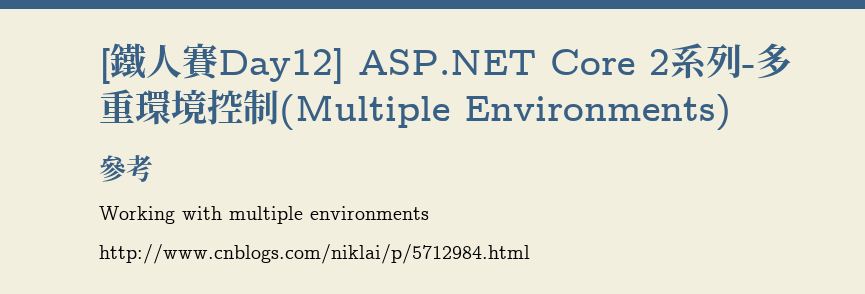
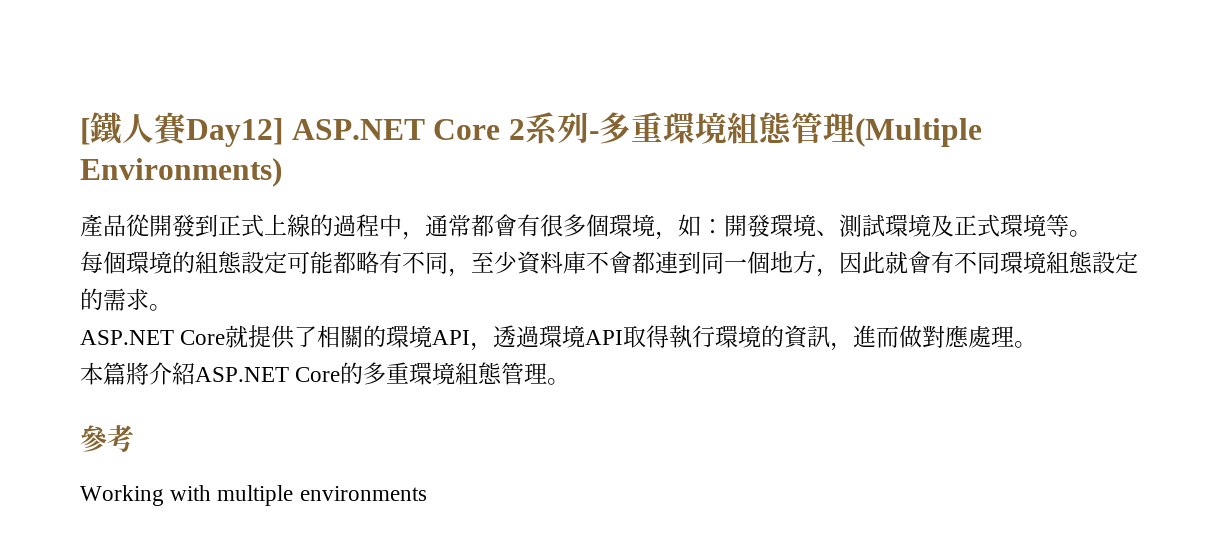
[207,89,279,125] 控制 -> [726,112,855,144] 組態管理
(731, 112) none -> [80,214,1092,240] [80,251,1138,277] [80,288,172,311] [80,325,1038,351] [80,362,571,385] // 產品從開發到正式上線的過程中，通常都會有很多個環境，如：開發環境、測試環境及正式環境等。 // 每個環境的組態設定可能都略有不同，至少資料庫不會都連到同一個地方，因此就會有不同環境組態設定的需求。 // ASP.NET Core就提供了相關的環境API，透過環境API取得執行環境的資訊，進而做對應處理。 // 本篇將介紹ASP.NET Core的多重環境組態管理。
[99,244,530,264] // http://www.cnblogs.com/niklai/p/5712984.html -> (427, 493) none

